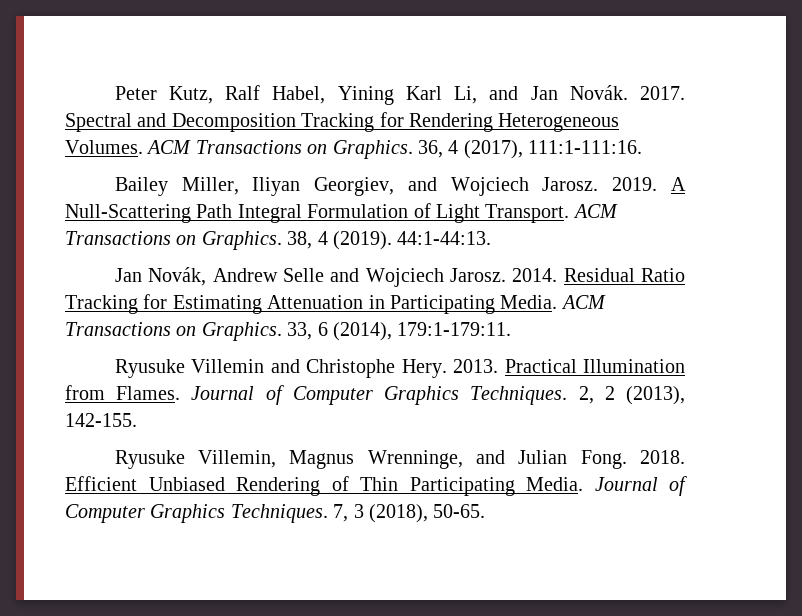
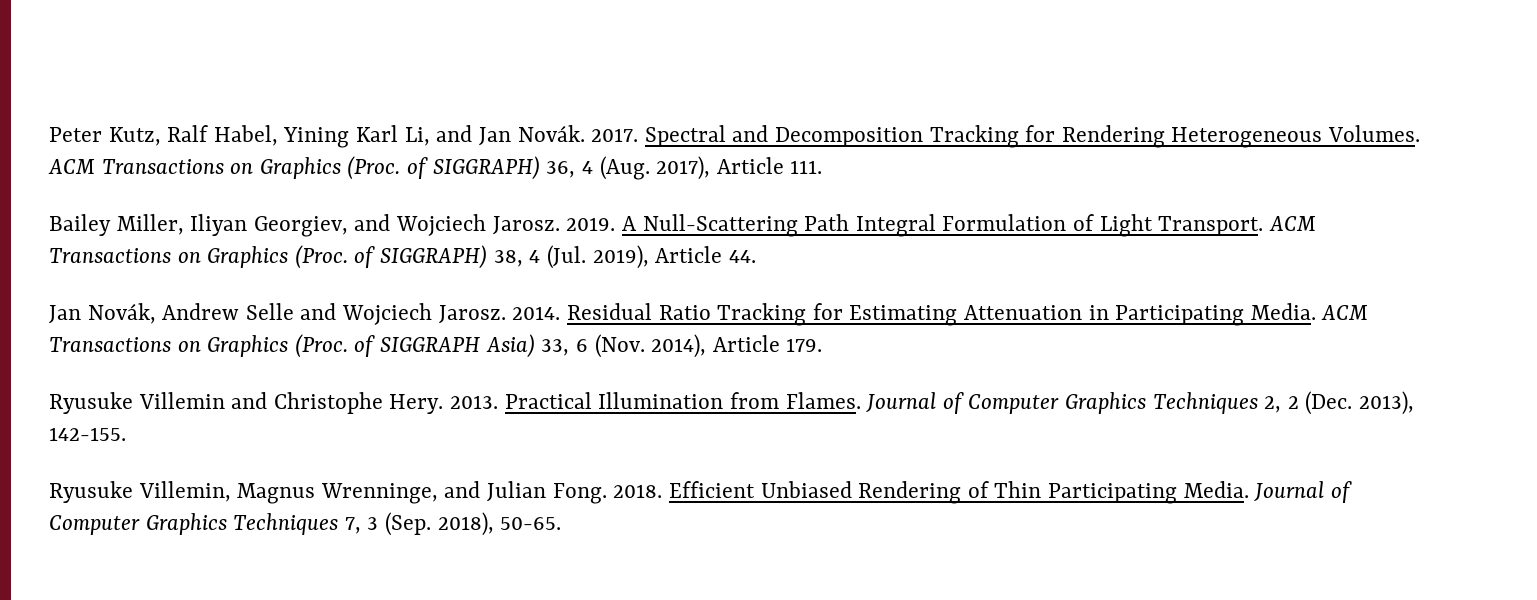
[332,140,643,159] Graphics. 36, 4 (2017), 111:1-111:16. -> [259,156,823,180] Graphics (Proc. of SIGGRAPH) 36, 4 (Aug. 2017), Article 111.
[201,231,492,250] Graphics. 38, 4 (2019). 44:1-44:13. -> [207,245,756,269] Graphics (Proc. of SIGGRAPH) 38, 4 (Jul. 2019), Article 44.
[201,322,512,341] Graphics. 33, 6 (2014), 179:1-179:11. -> [207,334,823,358] Graphics (Proc. of SIGGRAPH Asia) 33, 6 (Nov. 2014), Article 179.
[470,386,568,405] Techniques. -> [1152,392,1258,414] Techniques
[625,386,685,405] (2013), -> [1305,391,1415,415] (Dec. 2013),
[230,504,328,523] Techniques. -> [233,513,339,535] Techniques
[368,504,428,523] (2018), -> [385,512,494,536] (Sep. 2018),

